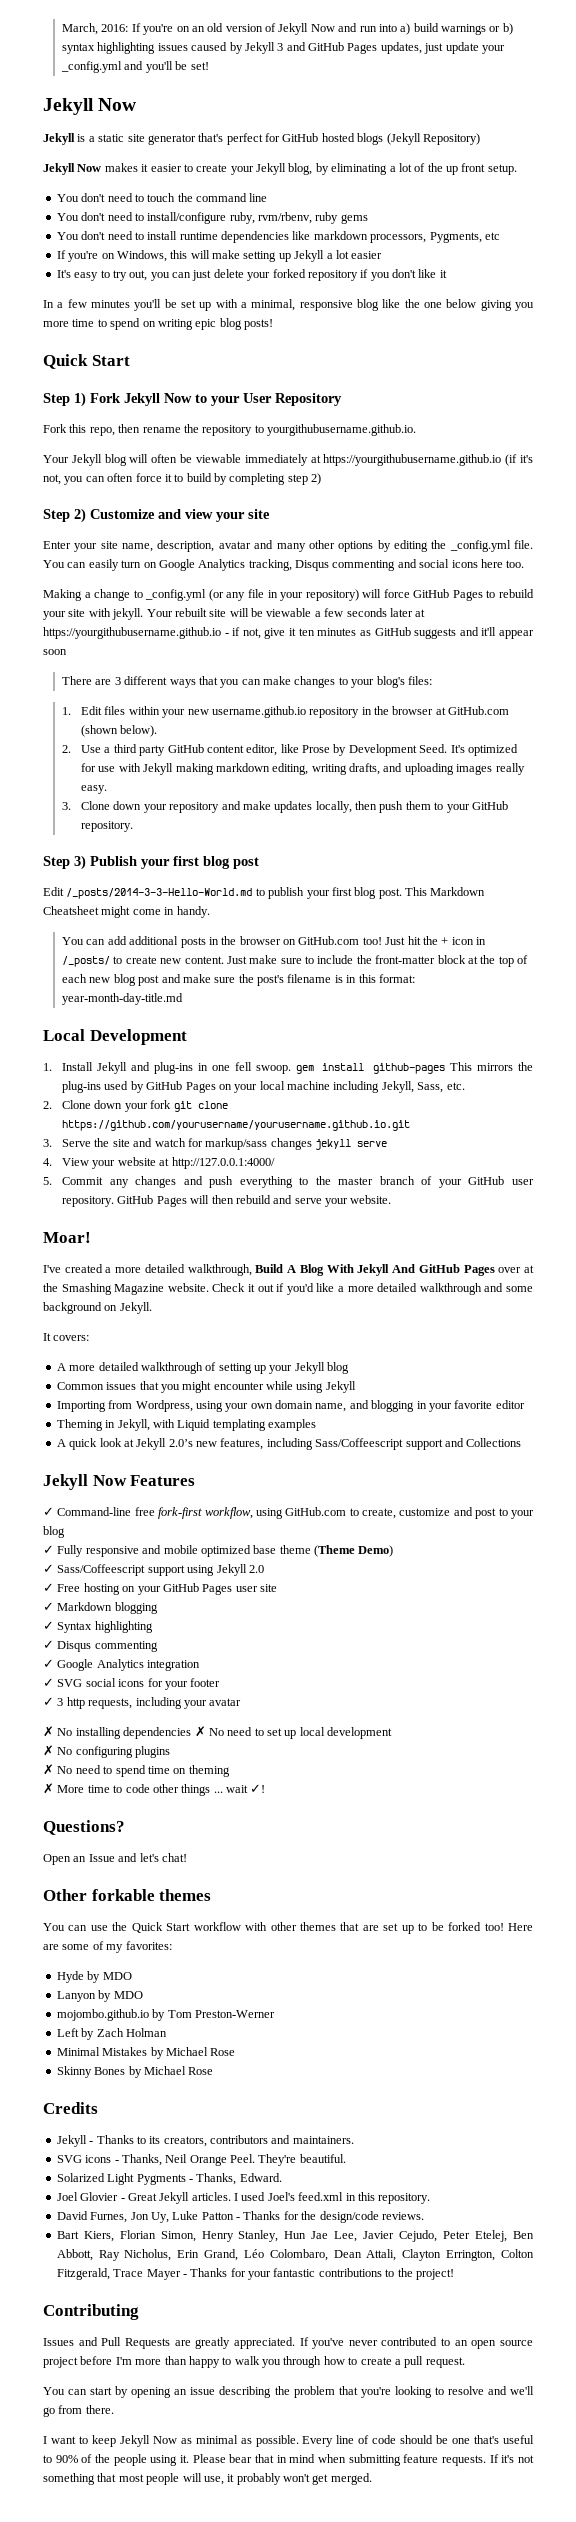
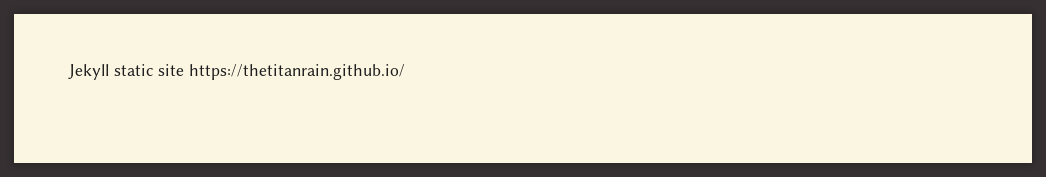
[62,23,513,35] [62,42,505,54] [61,61,209,73] [43,98,137,115] [43,133,480,145] [43,163,517,175] [56,193,268,202] [56,212,368,224] [56,231,500,243] [56,250,383,262] [56,269,447,281] [43,299,534,311] [43,318,273,330] [43,354,130,369] [43,392,342,407] [43,424,416,436] [43,454,533,466] [43,473,322,485] [43,508,270,523] [43,540,533,552] [43,559,525,571] [43,589,534,601] [43,608,426,620] [43,627,535,639] [43,649,67,655] [62,676,432,688] [62,706,510,718] [81,725,158,737] [62,744,518,756] [81,763,525,775] [81,785,108,794] [62,801,508,813] [81,821,134,832] [43,855,259,870] [43,887,486,899] [43,906,210,918] [62,936,487,948] [62,955,529,967] [62,974,415,986] [62,993,184,1005] [43,1029,187,1045] [43,1062,533,1074] [62,1081,465,1093] [43,1100,228,1112] [62,1120,411,1131] [43,1138,388,1150] [43,1157,275,1169] [43,1176,534,1188] [62,1195,392,1207] [43,1232,91,1243] [43,1264,534,1276] [43,1283,534,1295] [43,1302,152,1314] [43,1333,90,1341] [56,1362,350,1374] [56,1381,356,1393] [56,1400,525,1412] [56,1419,316,1431] [56,1438,522,1450] [43,1474,196,1490] [43,1507,534,1519] [43,1526,65,1538] [43,1545,394,1557] [43,1564,264,1576] [43,1583,277,1595] [43,1602,158,1614] [43,1621,153,1633] [43,1640,158,1652] [43,1659,201,1671] [43,1678,221,1690] [43,1697,242,1709] [43,1726,393,1739] [43,1745,171,1758] [43,1764,230,1777] [43,1783,266,1796] [43,1820,125,1835] [43,1853,187,1865] [43,1889,212,1901] [43,1922,534,1934] [43,1941,172,1953] [56,1971,132,1983] [56,1990,143,2002] [56,2009,275,2021] [56,2028,167,2040] [56,2047,236,2059] [56,2066,214,2078] [43,2102,98,2114] [56,2135,354,2147] [56,2154,346,2166] [56,2173,282,2185] [56,2192,431,2204] [56,2211,424,2223] [56,2230,534,2242] [56,2249,534,2261] [56,2268,454,2280] [43,2304,139,2320] [43,2337,534,2349] [43,2356,465,2368] [43,2386,534,2398] [43,2405,114,2417] [43,2435,535,2447] [43,2454,534,2466] [43,2473,372,2485] March, 2016: If you're on an old version of Jekyll Now and run into a) build warnings or b) syntax highlighting issues caused by Jekyll 3 and GitHub Pages updates, just update your _config.yml and you'll be set! // Jekyll Now // Jekyll is a static site generator that's perfect for GitHub hosted blogs (Jekyll Repository) // Jekyll Now makes it easier to create your Jekyll blog, by eliminating a lot of the up front setup. // You don't need to touch the command line // You don't need to install/configure ruby, rvm/rbenv, ruby gems // You don't need to install runtime dependencies like markdown processors, Pygments, etc // If you're on Windows, this will make setting up Jekyll a lot easier // It's easy to try out, you can just delete your forked repository if you don't like it // In a few minutes you'll be set up with a minimal, responsive blog like the one below giving you more time to spend on writing epic blog posts! // Quick Start // Step 1) Fork Jekyll Now to your User Repository // Fork this repo, then rename the repository to yourgithubusername.github.io. // Your Jekyll blog will often be viewable immediately at https://yourgithubusername.github.io (if it's not, you can often force it to build by completing step 2) // Step 2) Customize and view your site // Enter your site name, description, avatar and many other options by editing the _config.yml file. You can easily turn on Google Analytics tracking, Disqus commenting and social icons here too. // Making a change to _config.yml (or any file in your repository) will force GitHub Pages to rebuild your site with jekyll. Your rebuilt site will be viewable a few seconds later at https://yourgithubusername.github.io - if not, give it ten minutes as GitHub suggests and it'll appear soon // There are 3 different ways that you can make changes to your blog's files: // 1. Edit files within your new username.github.io repository in the browser at GitHub.com (shown below). // 2. Use a third party GitHub content editor, like Prose by Development Seed. It's optimized for use with Jekyll making markdown editing, writing drafts, and uploading images really easy. // 3. Clone down your repository and make updates locally, then push them to your GitHub repository. // Step 3) Publish your first blog post // Edit /_posts/2014-3-3-Hello-World.md to publish your first blog post. This Markdown Cheatsheet might come in handy. // You can add additional posts in the browser on GitHub.com too! Just hit the + icon in /_posts/ to create new content. Just make sure to include the front-matter block at the top of each new blog post and make sure the post's filename is in this format: year-month-day-title.md // Local Development // 1. Install Jekyll and plug-ins in one fell swoop. gem install github-pages This mirrors the plug-ins used by GitHub Pages on your local machine including Jekyll, Sass, etc. // 2. Clone down your fork git clone https://github.com/yourusername/yourusername.github.io.git // 3. Serve the site and watch for markup/sass changes jekyll serve // 4. View your website at http://127.0.0.1:4000/ // 5. Commit any changes and push everything to the master branch of your GitHub user repository. GitHub Pages will then rebuild and serve your website. // Moar! // I've created a more detailed walkthrough, Build A Blog With Jekyll And GitHub Pages over at the Smashing Magazine website. Check it out if you'd like a more detailed walkthrough and some background on Jekyll. // It covers: // A more detailed walkthrough of setting up your Jekyll blog // Common issues that you might encounter while using Jekyll // Importing from Wordpress, using your own domain name, and blogging in your favorite editor // Theming in Jekyll, with Liquid templating examples // A quick look at Jekyll 2.0’s new features, including Sass/Coffeescript support and Collections // Jekyll Now Features // ✓ Command-line free fork-first workflow, using GitHub.com to create, customize and post to your blog // ✓ Fully responsive and mobile optimized base theme (Theme Demo) // ✓ Sass/Coffeescript support using Jekyll 2.0 // ✓ Free hosting on your GitHub Pages user site // ✓ Markdown blogging // ✓ Syntax highlighting // ✓ Disqus commenting // ✓ Google Analytics integration // ✓ SVG social icons for your footer // ✓ 3 http requests, including your avatar // ✗ No installing dependencies ✗ No need to set up local development // ✗ No configuring plugins // ✗ No need to spend time on theming // ✗ More time to code other things ... wait ✓! // Questions? // Open an Issue and let's chat! // Other forkable themes // You can use the Quick Start workflow with other themes that are set up to be forked too! Here are some of my favorites: // Hyde by MDO // Lanyon by MDO // mojombo.github.io by Tom Preston-Werner // Left by Zach Holman // Minimal Mistakes by Michael Rose // Skinny Bones by Michael Rose // Credits // Jekyll - Thanks to its creators, contributors and maintainers. // SVG icons - Thanks, Neil Orange Peel. They're beautiful. // Solarized Light Pygments - Thanks, Edward. // Joel Glovier - Great Jekyll articles. I used Joel's feed.xml in this repository. // David Furnes, Jon Uy, Luke Patton - Thanks for the design/code reviews. // Bart Kiers, Florian Simon, Henry Stanley, Hun Jae Lee, Javier Cejudo, Peter Etelej, Ben Abbott, Ray Nicholus, Erin Grand, Léo Colombaro, Dean Attali, Clayton Errington, Colton Fitzgerald, Trace Mayer - Thanks for your fantastic contributions to the project! // Contributing // Issues and Pull Requests are greatly appreciated. If you've never contributed to an open source project before I'm more than happy to walk you through how to create a pull request. // You can start by opening an issue describing the problem that you're looking to resolve and we'll go from there. // I want to keep Jekyll Now as minimal as possible. Every line of code should be one that's useful to 90% of the people using it. Please bear that in mind when submitting feature requests. If it's not something that most people will use, it probably won't get merged. -> [68,64,406,80] Jekyll static site https://thetitanrain.github.io/

